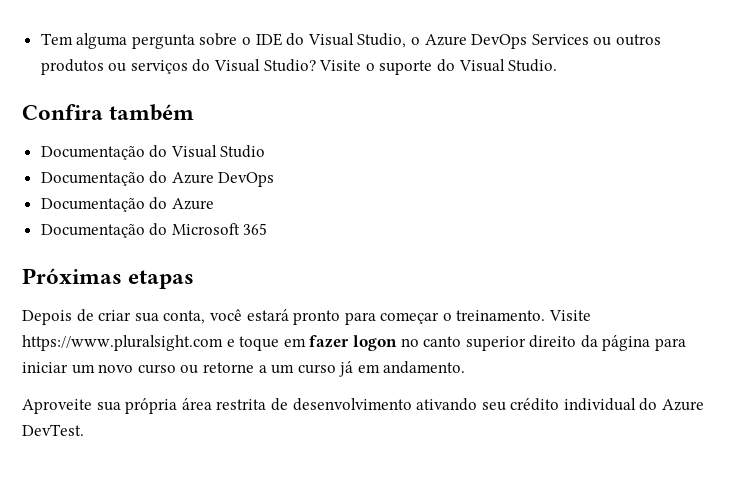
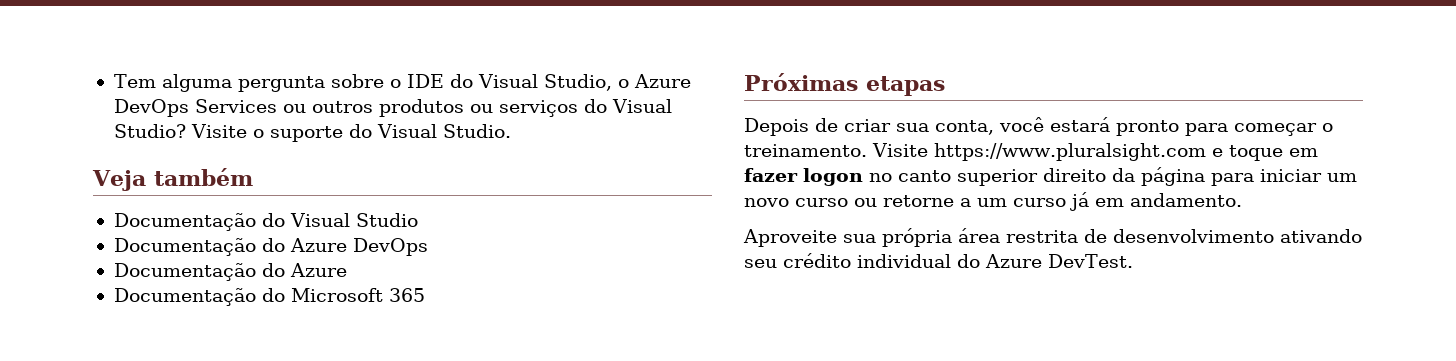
[22,104,103,120] Confira -> [92,170,146,191] Veja

